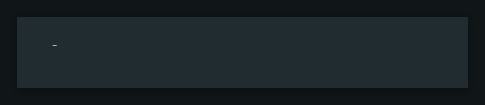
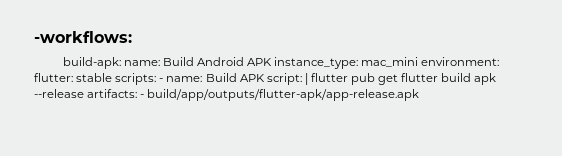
[52,45,57,50] - -> [34,31,132,43] [62,57,500,69] [34,73,497,85] [34,89,420,101] -workflows: // build-apk: name: Build Android APK instance_type: mac_mini environment: flutter: stable scripts: - name: Build APK script: | flutter pub get flutter build apk --release artifacts: - build/app/outputs/flutter-apk/app-release.apk

